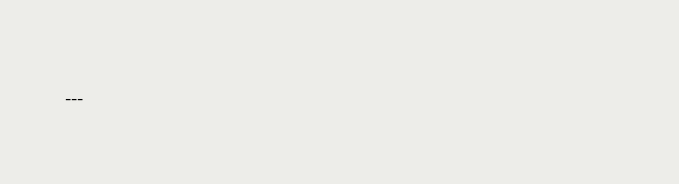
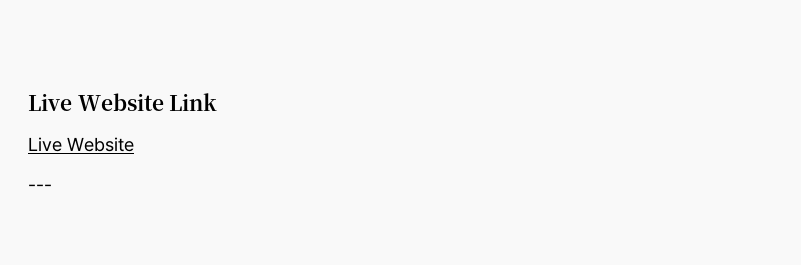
(65, 101) none -> [28,93,218,111] [28,137,134,152] Live Website Link // Live Website //

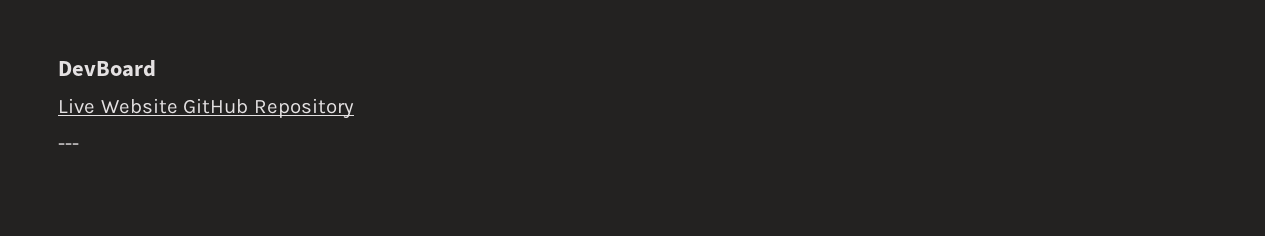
[28,93,218,111] [28,137,134,152] Live Website Link // Live Website -> [58,60,156,77] [58,98,354,119] DevBoard // Live Website GitHub Repository

